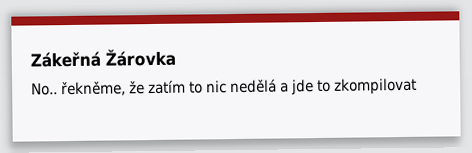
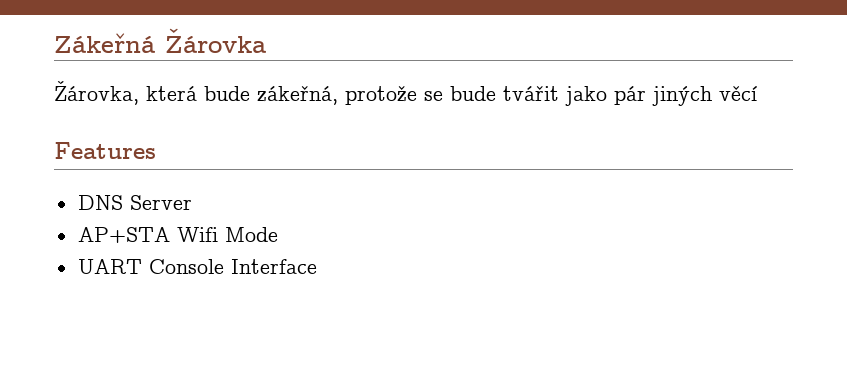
[31,77,417,97] No.. řekněme, že zatím to nic nedělá a jde to zkompilovat -> [54,80,757,106] [54,142,156,159] [77,195,192,210] [77,227,278,243] [77,259,317,274] Žárovka, která bude zákeřná, protože se bude tvářit jako pár jiných věcí // Features // DNS Server // AP+STA Wifi Mode // UART Console Interface

